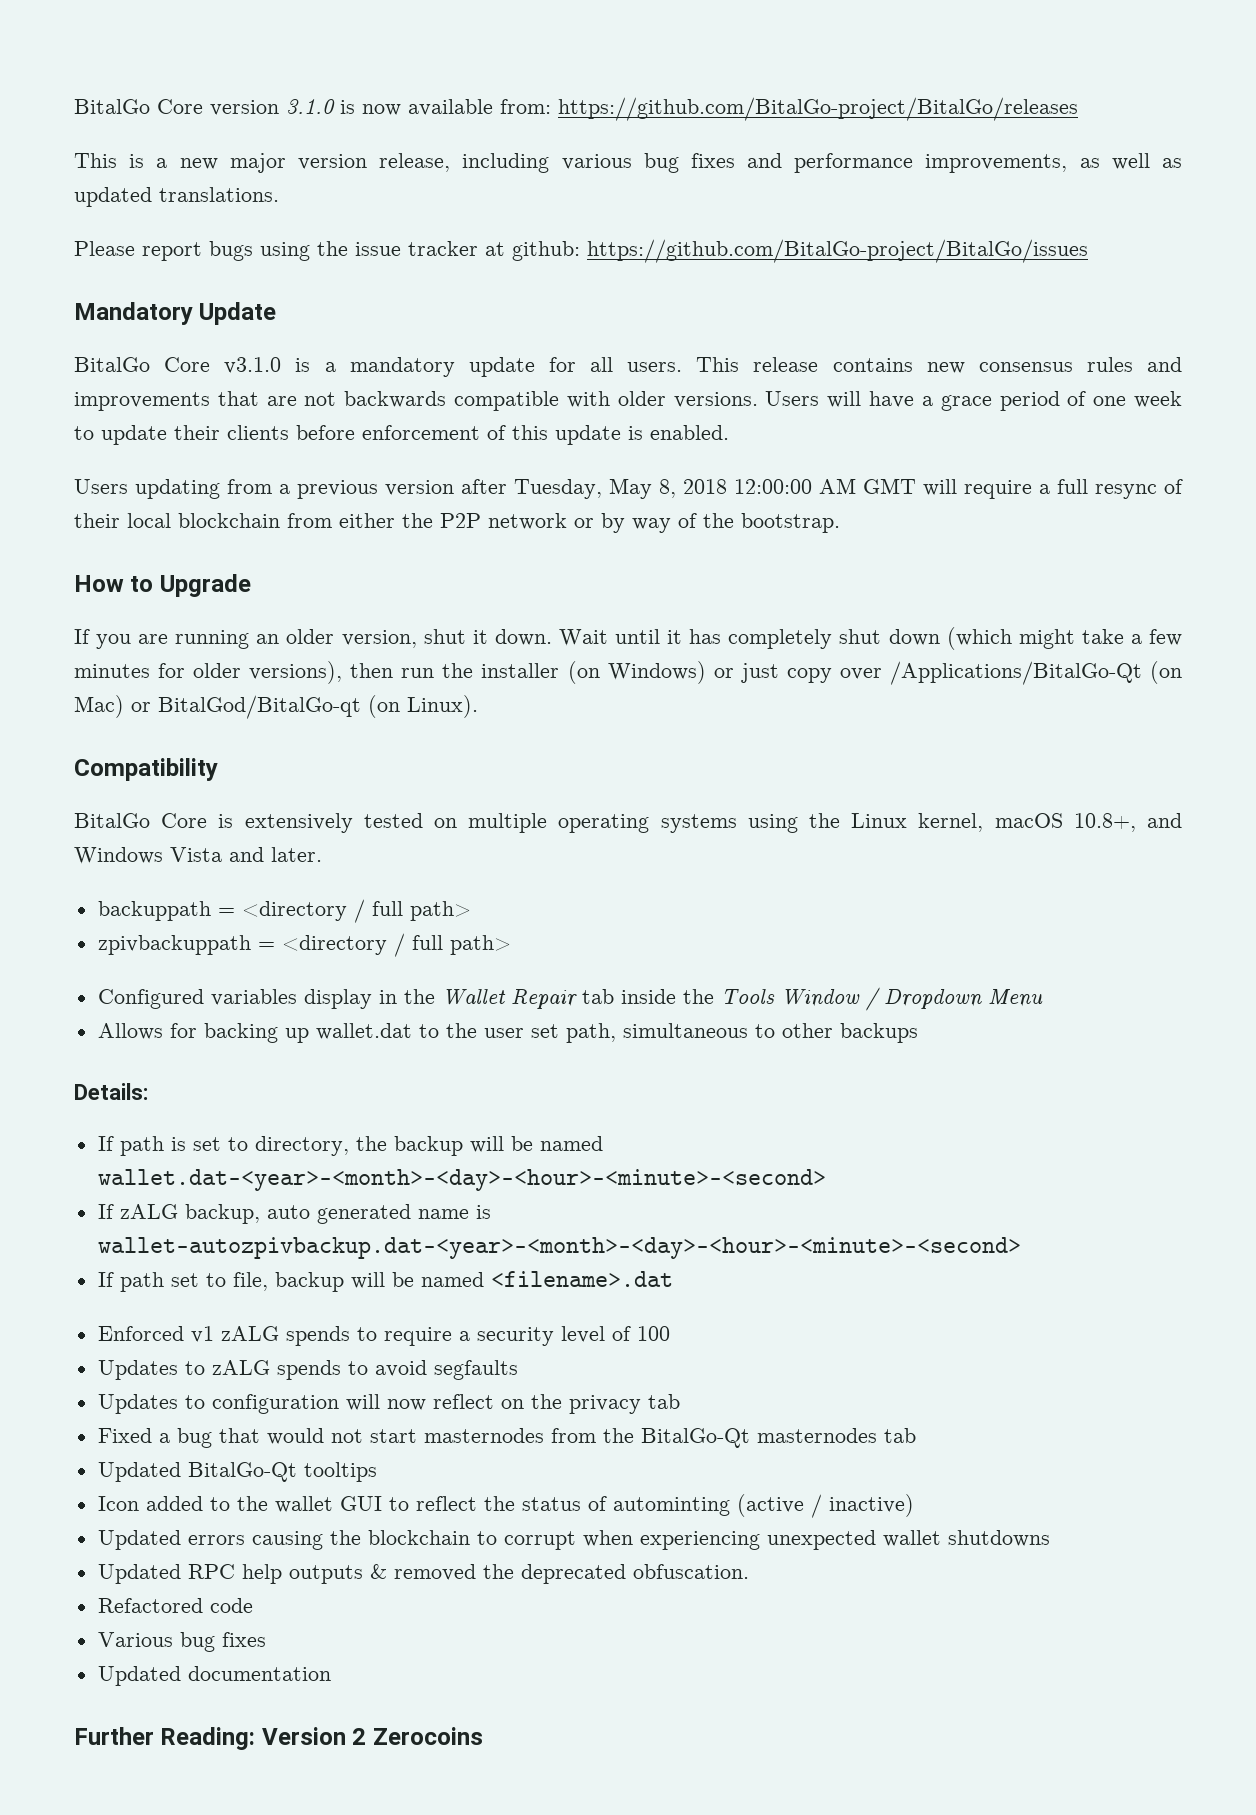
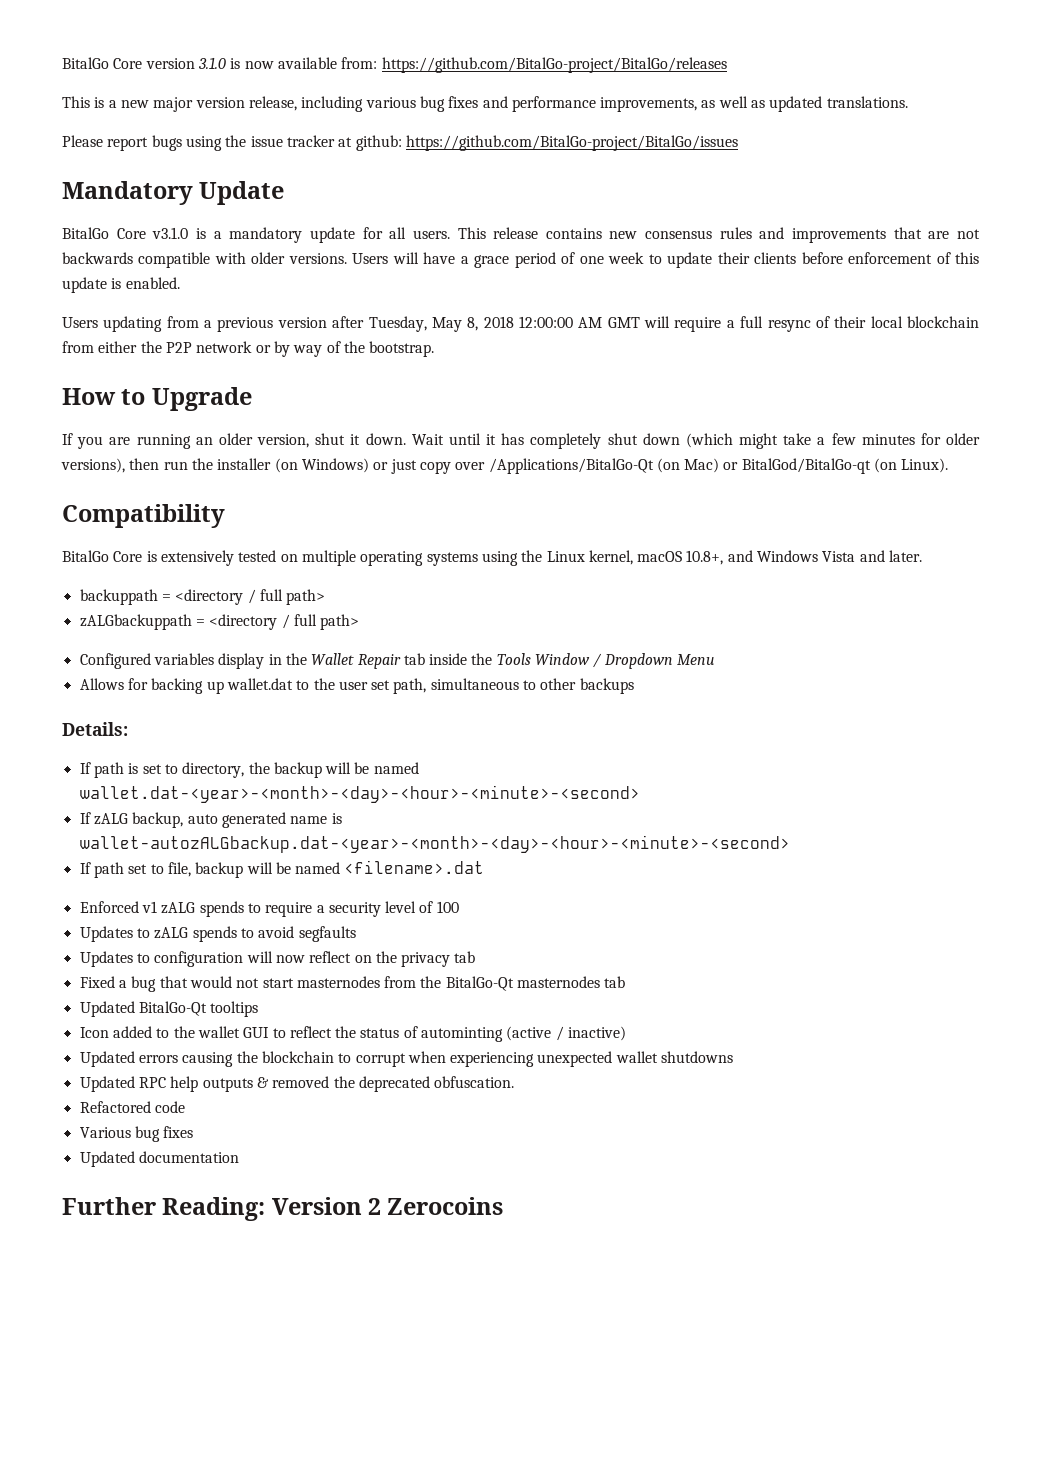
[97,935,251,955] zpivbackuppath -> [79,614,192,630] zALGbackuppath
[97,1237,1021,1259] wallet-autozpivbackup.dat-<year>-<month>-<day>-<hour>-<minute>-<second> -> [79,835,790,853] wallet-autozALGbackup.dat-<year>-<month>-<day>-<hour>-<minute>-<second>

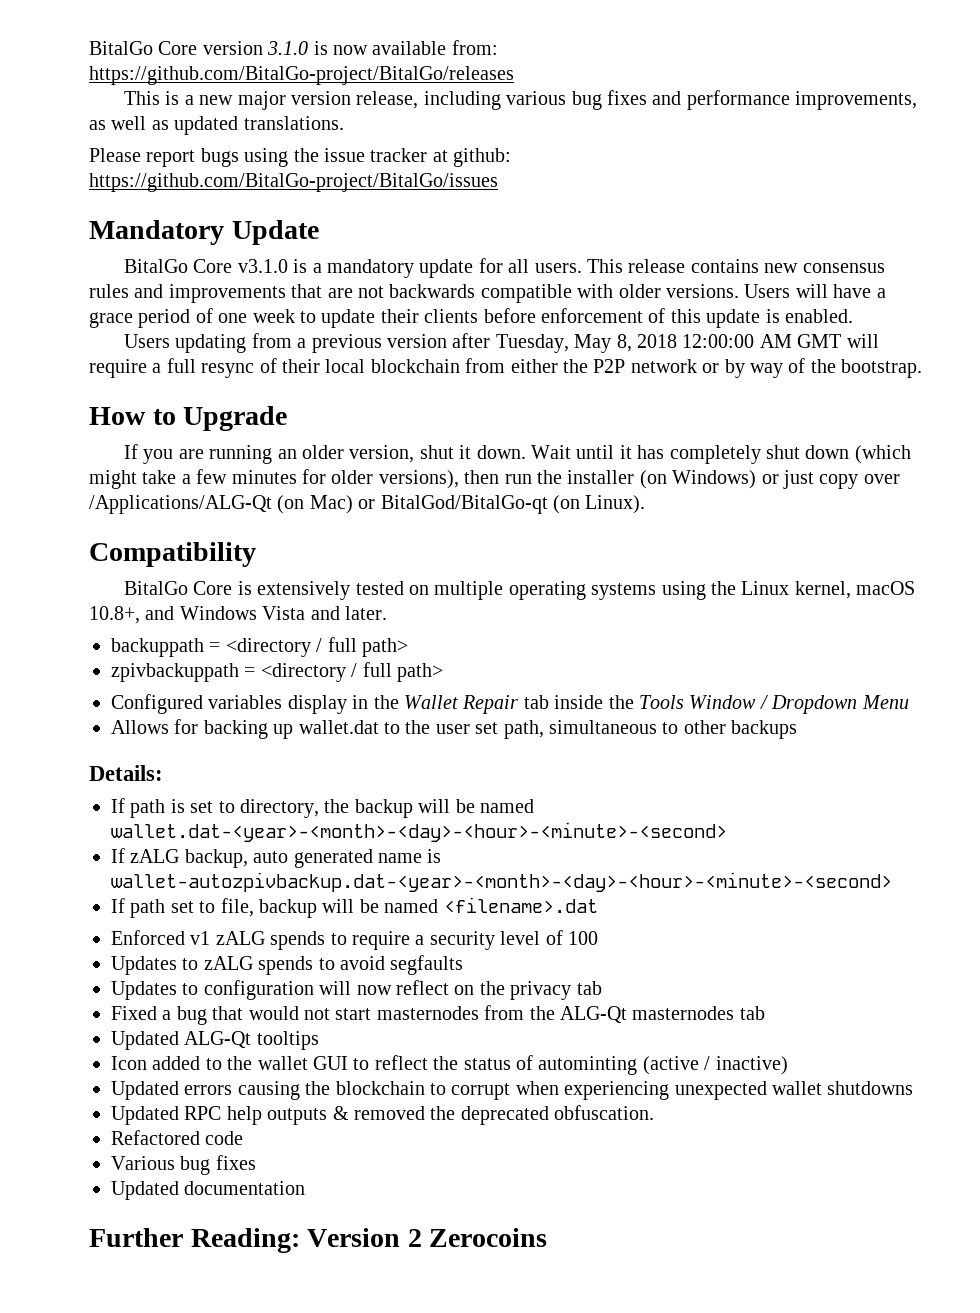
[488,458,654,474] /Applications/BitalGo-Qt -> [89,495,272,514] /Applications/ALG-Qt
[79,614,192,630] zALGbackuppath -> [111,663,239,682] zpivbackuppath
[79,835,790,853] wallet-autozALGbackup.dat-<year>-<month>-<day>-<hour>-<minute>-<second> -> [111,872,892,892] wallet-autozpivbackup.dat-<year>-<month>-<day>-<hour>-<minute>-<second>
[445,976,514,991] BitalGo-Qt -> [560,1006,627,1023] ALG-Qt
[138,1001,207,1016] BitalGo-Qt -> [184,1031,252,1048] ALG-Qt

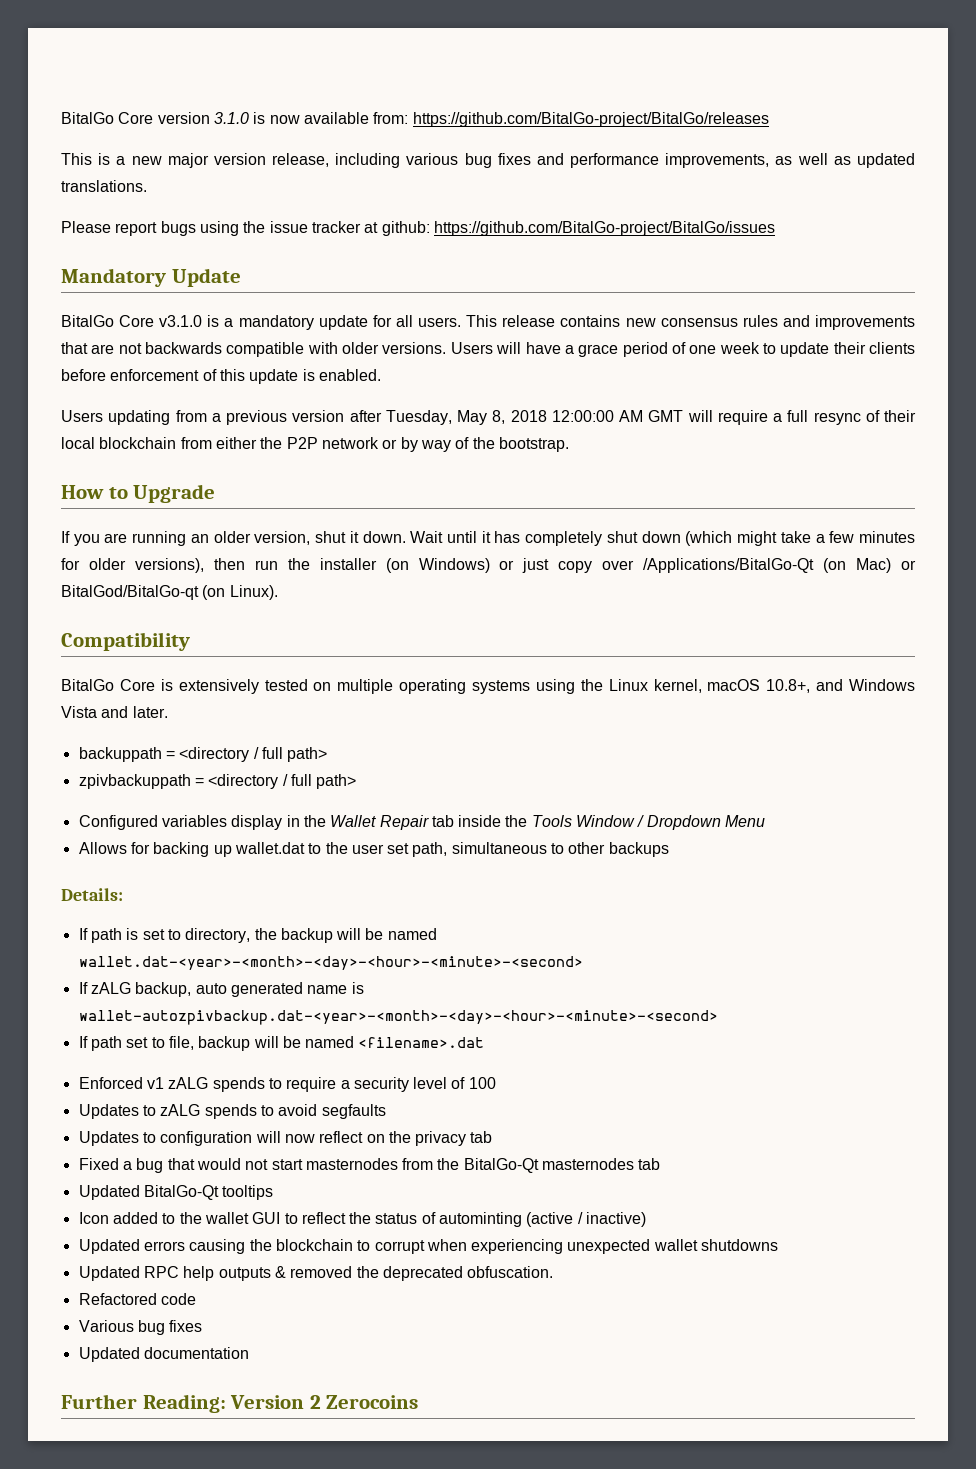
[89,495,272,514] /Applications/ALG-Qt -> [643,558,815,573] /Applications/BitalGo-Qt
[560,1006,627,1023] ALG-Qt -> [463,1158,539,1173] BitalGo-Qt
[184,1031,252,1048] ALG-Qt -> [143,1185,219,1200] BitalGo-Qt

